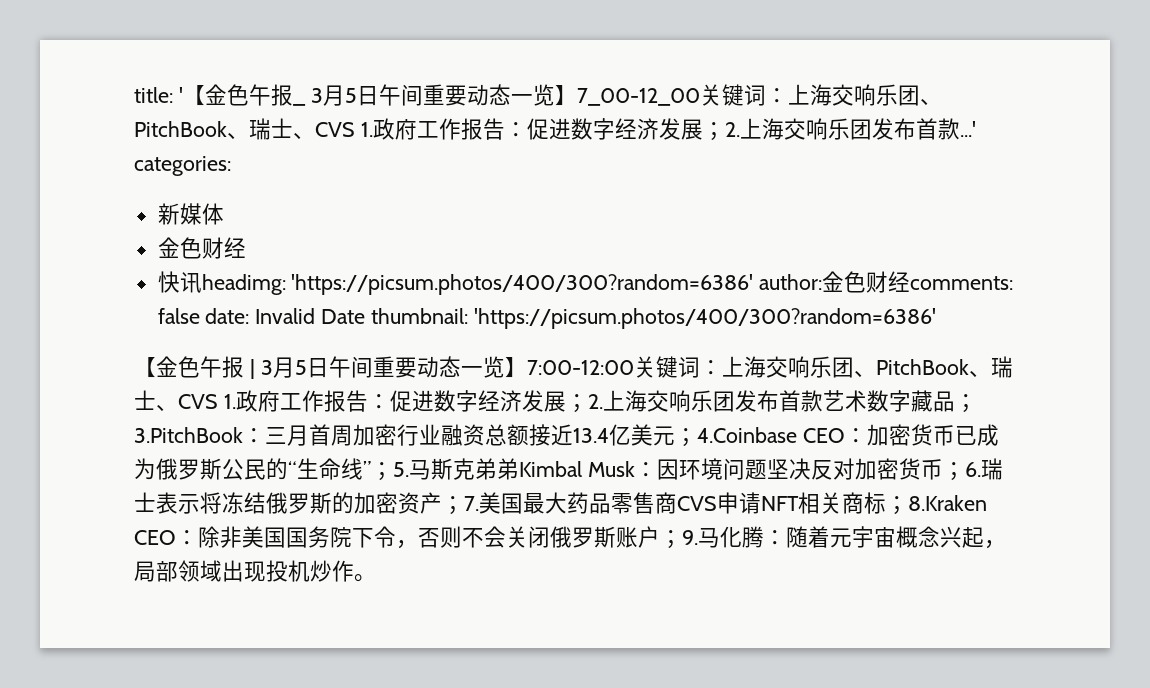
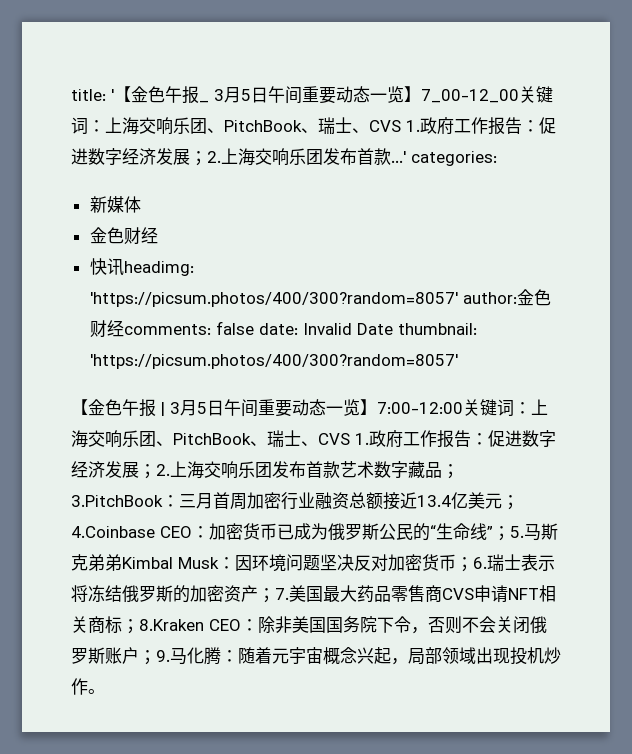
[291,274,754,295] 'https://picsum.photos/400/300?random=6386' -> [89,292,458,307] 'https://picsum.photos/400/300?random=8057'
[473,308,936,329] 'https://picsum.photos/400/300?random=6386' -> [89,354,458,369] 'https://picsum.photos/400/300?random=8057'

